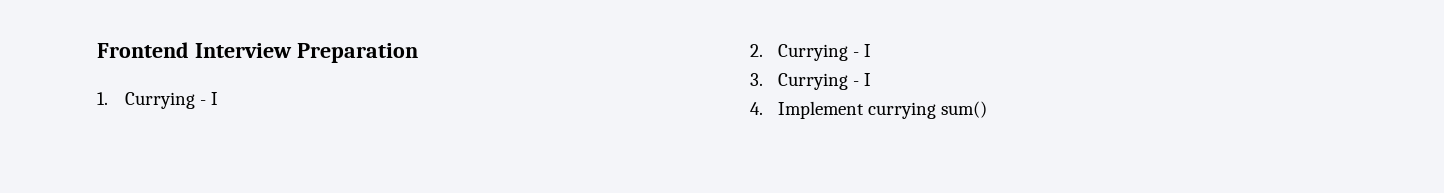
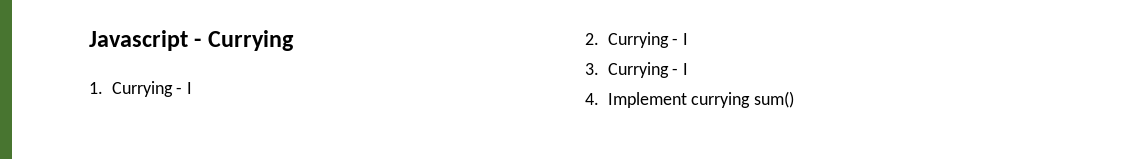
[97,42,418,63] Frontend Interview Preparation -> [89,30,294,51] Javascript - Currying

